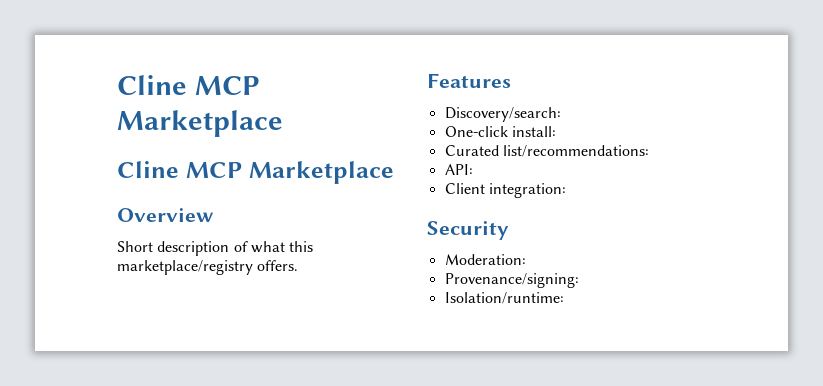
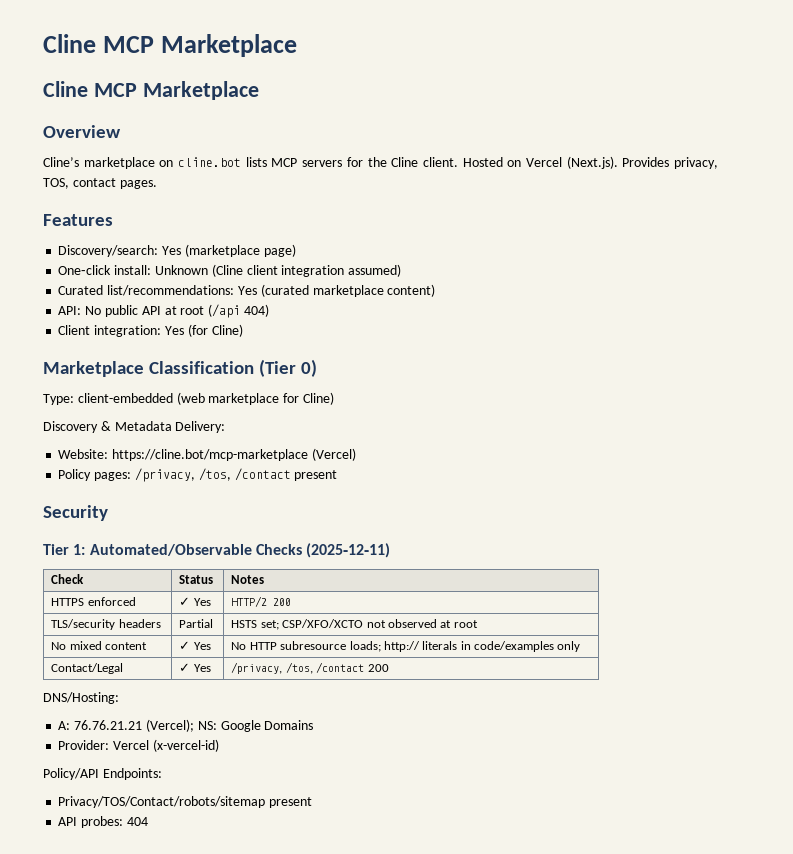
[117,241,314,256] [117,260,299,275] Short description of what this marketplace/registry offers. -> [43,156,718,169] [43,178,157,189] Cline’s marketplace on cline.bot lists MCP servers for the Cline client. Hosted on Vercel (Next.js). Provides privacy, TOS, contact pages.
(561, 114) none -> [162,244,296,257] Yes (marketplace page)
[444,145,649,157] [444,164,473,175] [444,183,566,198] [427,221,509,240] [444,254,526,265] [444,273,579,288] [444,292,564,304] // Curated list/recommendations: // API: // Client integration: // Security // Moderation: // Provenance/signing: // Isolation/runtime: -> [154,264,402,277] [58,284,436,297] [58,304,269,318] [58,324,243,337] [43,359,318,377] [43,392,334,405] [43,421,226,433] [58,448,356,461] [58,468,338,482] [43,505,108,521] [43,543,391,558] [51,574,85,584] [179,575,214,584] [231,575,265,584] [51,597,136,606] [179,597,211,606] [231,596,292,607] [51,619,161,630] [179,619,214,628] [231,619,478,630] [51,641,148,650] [179,641,211,650] [231,641,581,652] [51,663,124,674] [179,663,211,672] [231,662,389,674] [43,692,119,704] [58,719,314,732] [58,739,219,752] [43,768,162,780] [58,796,313,808] [58,816,148,828] Unknown (Cline client integration assumed) // Curated list/recommendations: Yes (curated marketplace content) // API: No public API at root (/api 404) // Client integration: Yes (for Cline) // Marketplace Classification (Tier 0) // Type: client-embedded (web marketplace for Cline) // Discovery & Metadata Delivery: // Website: https://cline.bot/mcp-marketplace (Vercel) // Policy pages: /privacy, /tos, /contact present // Security // Tier 1: Automated/Observable Checks (2025‑12‑11) // Check | Status | Notes // HTTPS enforced | ✓ Yes | HTTP/2 200 // TLS/security headers | Partial | HSTS set; CSP/XFO/XCTO not observed at root // No mixed content | ✓ Yes | No HTTP subresource loads; http:// literals in code/examples only // Contact/Legal | ✓ Yes | /privacy, /tos, /contact 200 // DNS/Hosting: // A: 76.76.21.21 (Vercel); NS: Google Domains // Provider: Vercel (x-vercel-id) // Policy/API Endpoints: // Privacy/TOS/Contact/robots/sitemap present // API probes: 404

